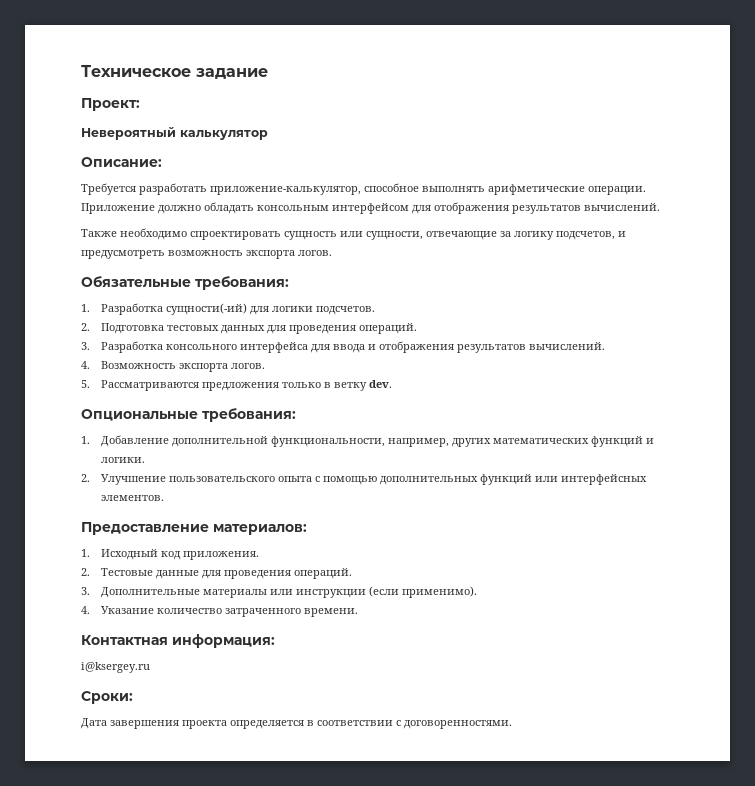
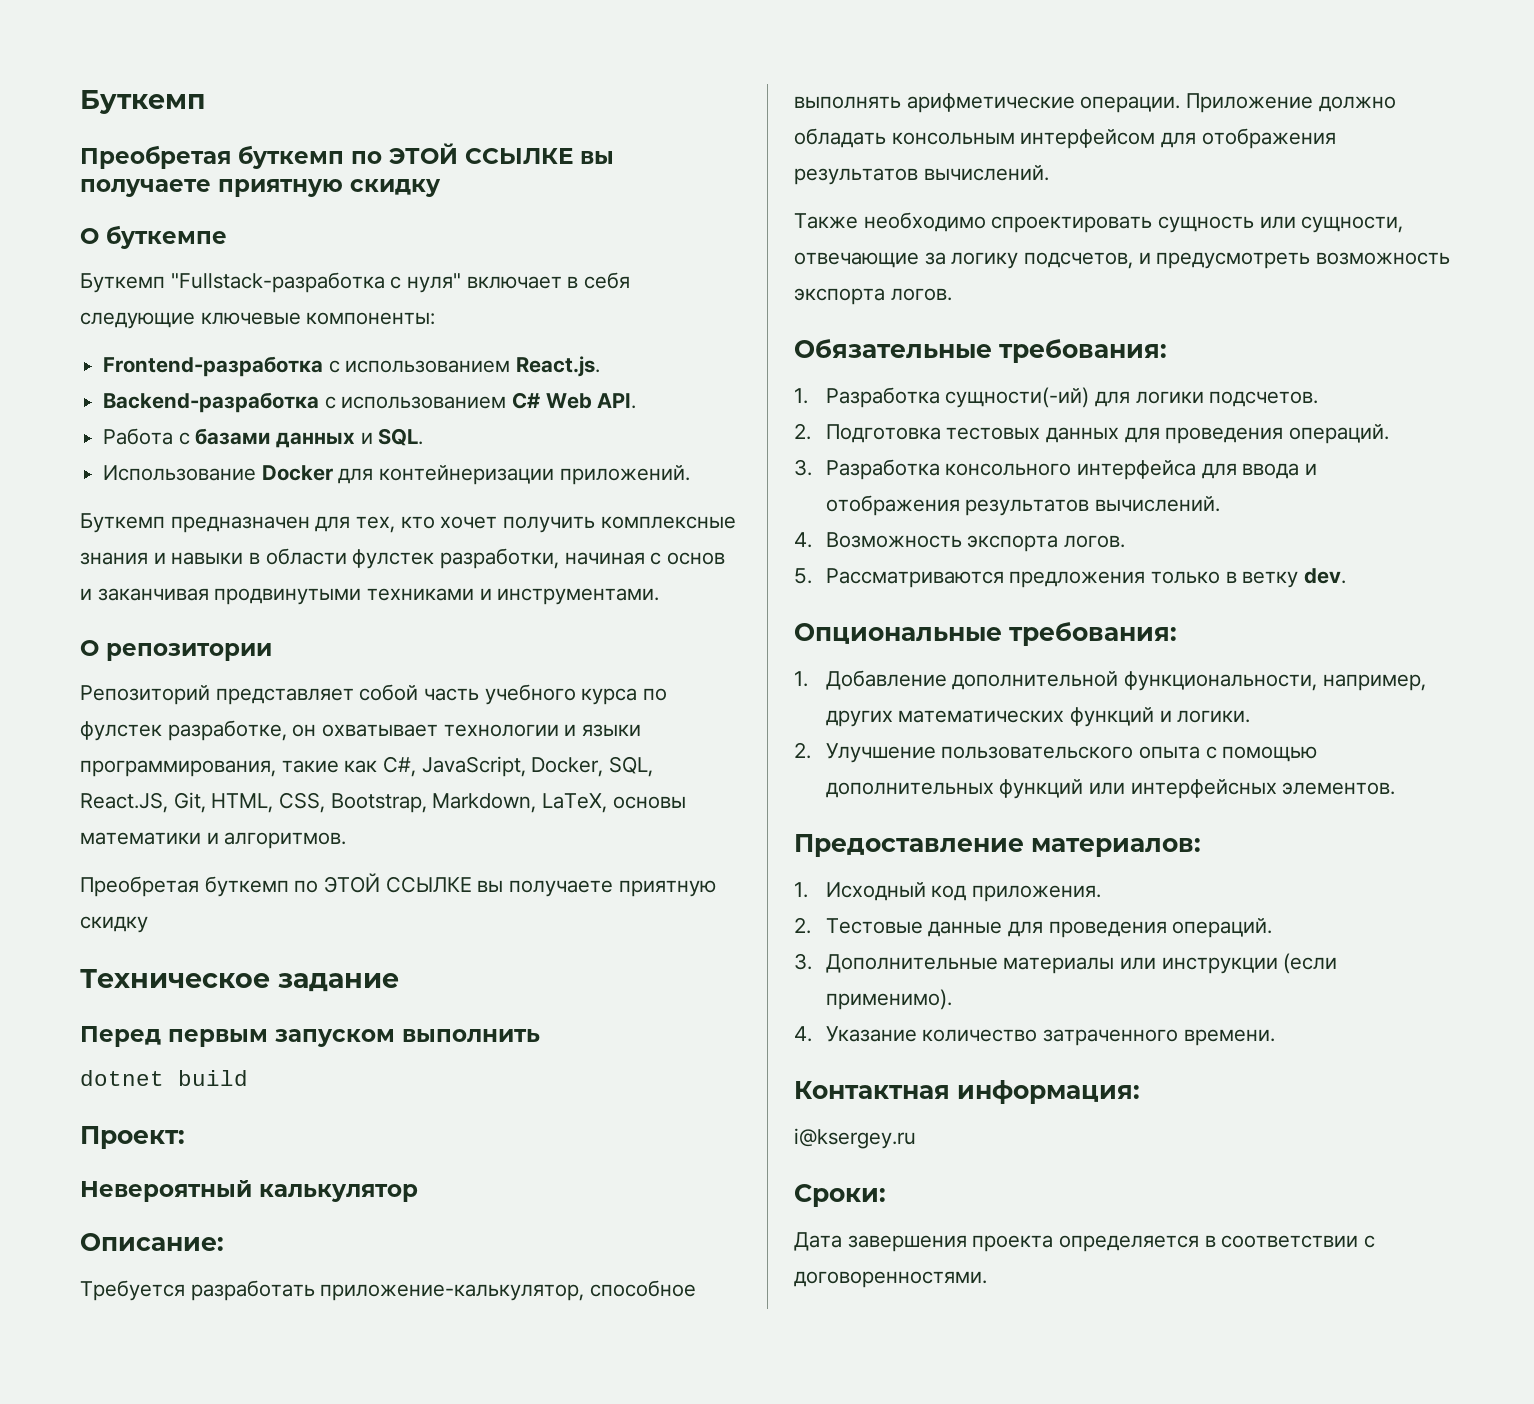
[81,65,268,79] Техническое задание -> [80,90,206,114] [80,143,614,169] [80,179,441,197] [80,225,227,249] [80,272,631,293] [80,312,436,329] [103,356,601,377] [103,392,637,413] [103,428,424,448] [103,465,690,485] [80,513,736,533] [80,548,726,569] [80,588,660,605] [80,640,272,661] [80,684,668,705] [80,720,642,741] [80,756,654,777] [80,792,686,813] [80,832,347,849] [80,873,716,897] [80,916,148,933] [80,969,399,992] [80,1026,540,1047] [80,1070,248,1086] Буткемп // Преобретая буткемп по ЭТОЙ ССЫЛКЕ вы получаете приятную скидку // О буткемпе // Буткемп "Fullstack-разработка с нуля" включает в себя следующие ключевые компоненты: // Frontend-разработка с использованием React.js. // Backend-разработка с использованием C# Web API. // Работа с базами данных и SQL. // Использование Docker для контейнеризации приложений. // Буткемп предназначен для тех, кто хочет получить комплексные знания и навыки в области фулстек разработки, начиная с основ и заканчивая продвинутыми техниками и инструментами. // О репозитории // Репозиторий представляет собой часть учебного курса по фулстек разработке, он охватывает технологии и языки программирования, такие как C#, JavaScript, Docker, SQL, React.JS, Git, HTML, CSS, Bootstrap, Markdown, LaTeX, основы математики и алгоритмов. // Преобретая буткемп по ЭТОЙ ССЫЛКЕ вы получаете приятную скидку // Техническое задание // Перед первым запуском выполнить // dotnet build

